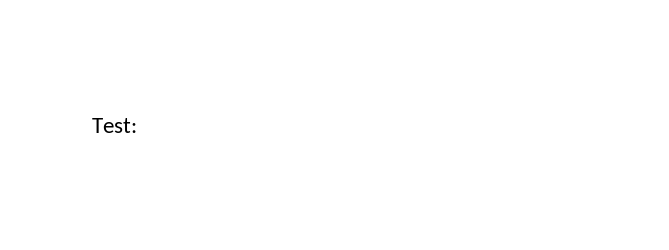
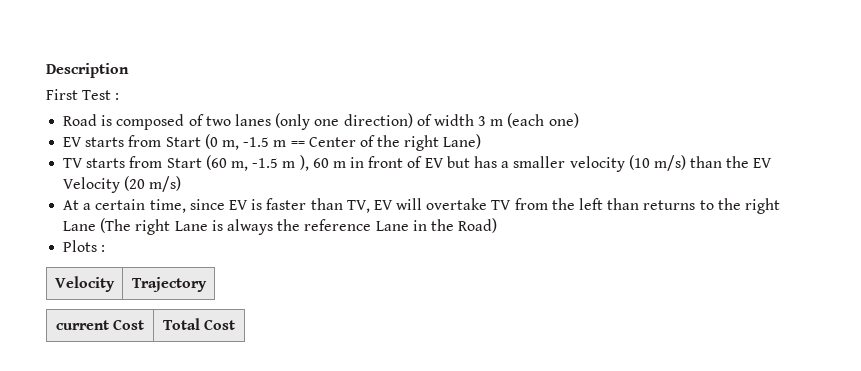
[92,118,137,133] Test: -> [46,63,129,78] [46,89,120,100] [63,113,579,130] [63,134,482,151] [63,155,773,172] [63,176,182,193] [63,198,780,214] [63,218,498,235] [63,240,106,252] [55,276,115,292] [131,277,207,292] [55,319,145,330] [162,318,236,330] Description // First Test : // Road is composed of two lanes (only one direction) of width 3 m (each one) // EV starts from Start (0 m, -1.5 m == Center of the right Lane) // TV starts from Start (60 m, -1.5 m ), 60 m in front of EV but has a smaller velocity (10 m/s) than the EV Velocity (20 m/s) // At a certain time, since EV is faster than TV, EV will overtake TV from the left than returns to the right Lane (The right Lane is always the reference Lane in the Road) // Plots : // Velocity | Trajectory // current Cost | Total Cost

